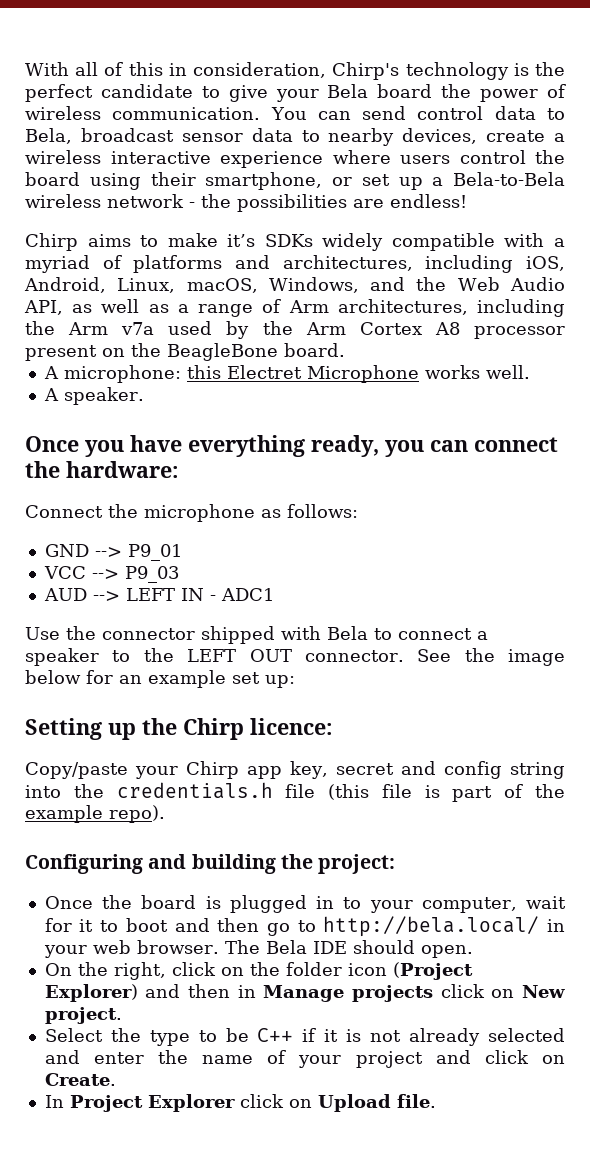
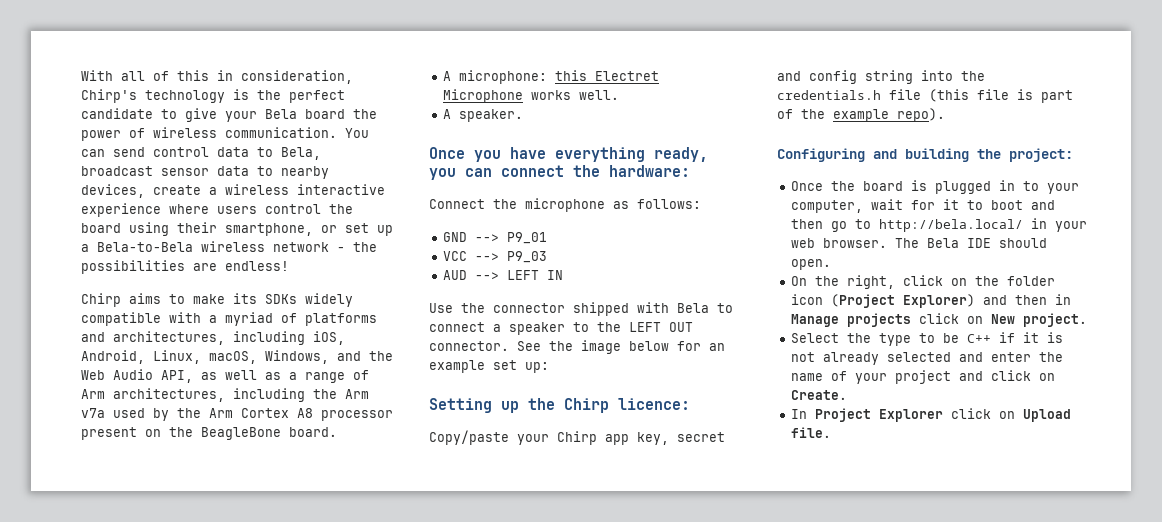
[227,234,256,247] it’s -> [233,293,257,304] its
[209,588,274,601] - ADC1 -> (564, 275) none

